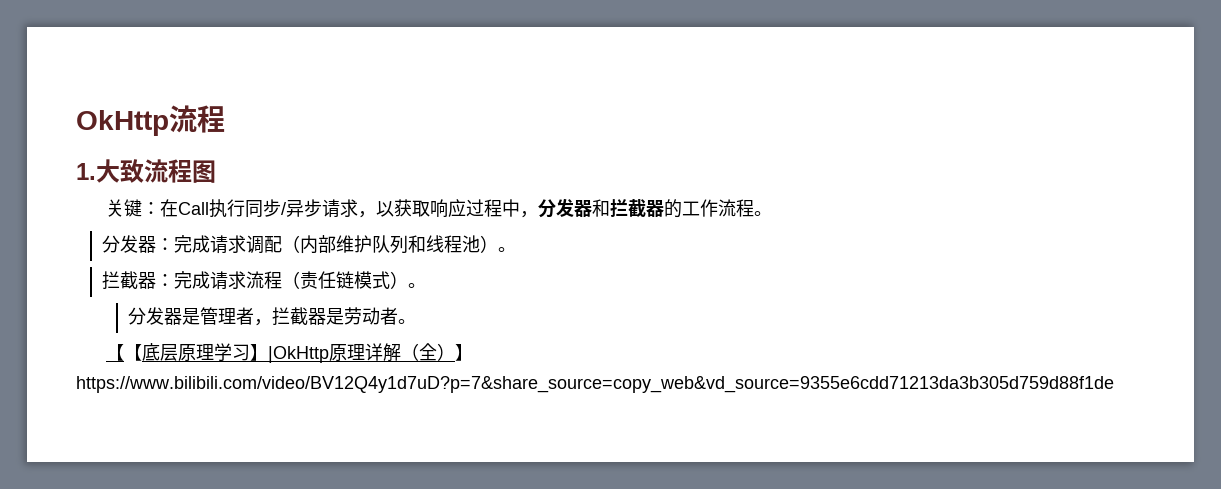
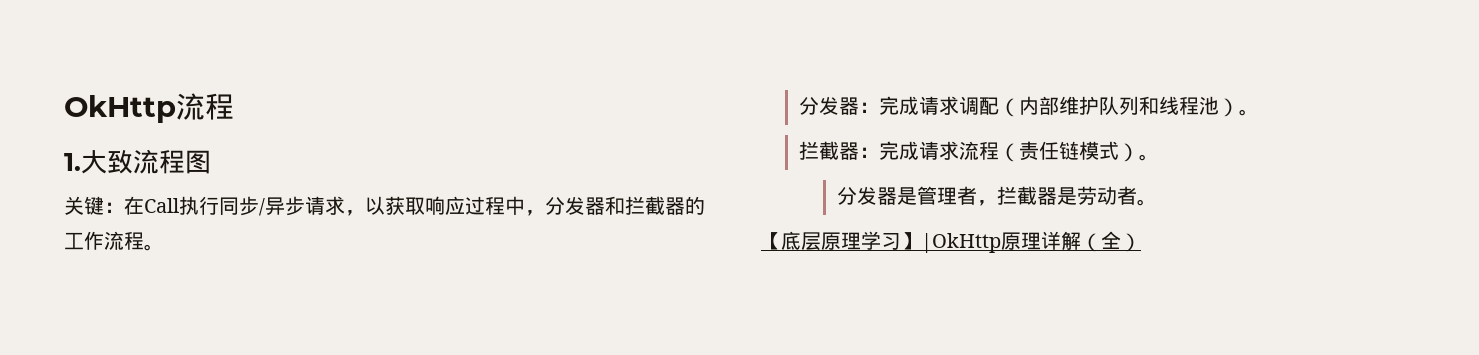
[123,344,142,361] 【 -> (781, 241) none
[454,344,473,361] [76,376,1114,393] 】https://www.bilibili.com/video/BV12Q4y1d7uD?p=7&share_source=copy_web&vd_source=9355e6cdd71213da3b305d759d88f1de -> (1141, 242) none

